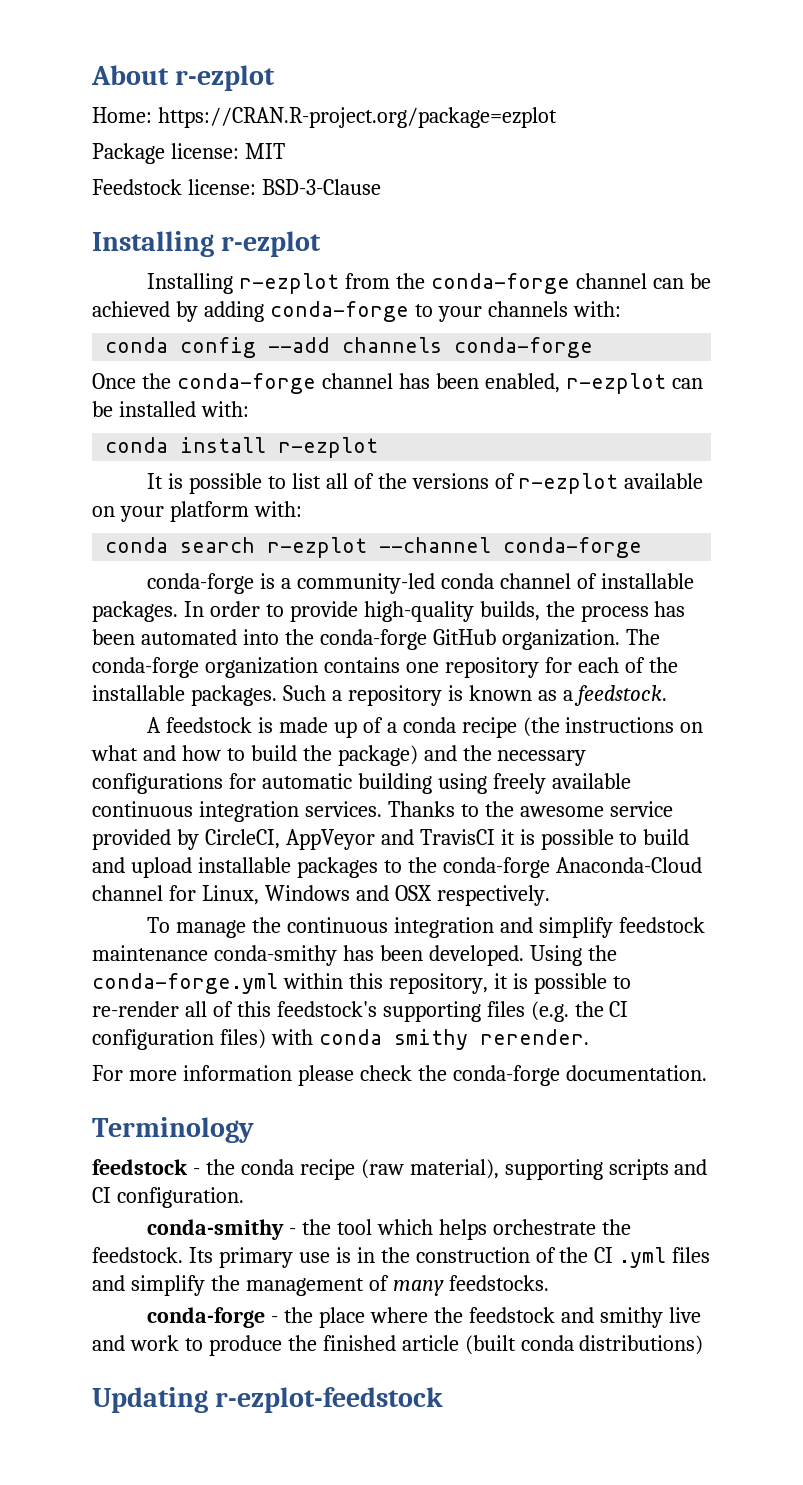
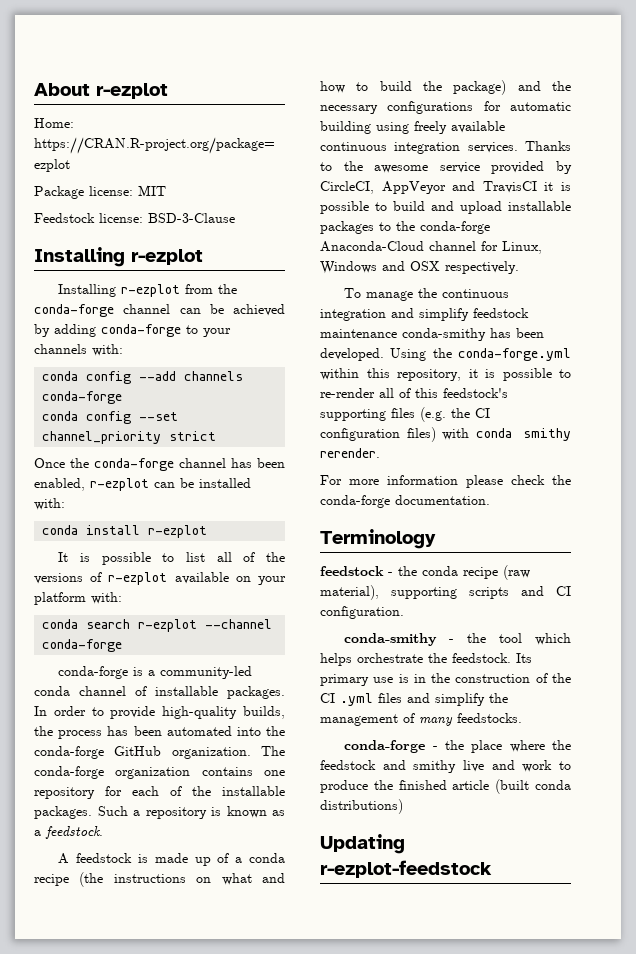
(594, 347) none -> [42,411,179,424] [42,431,217,444] // conda config --set channel_priority strict

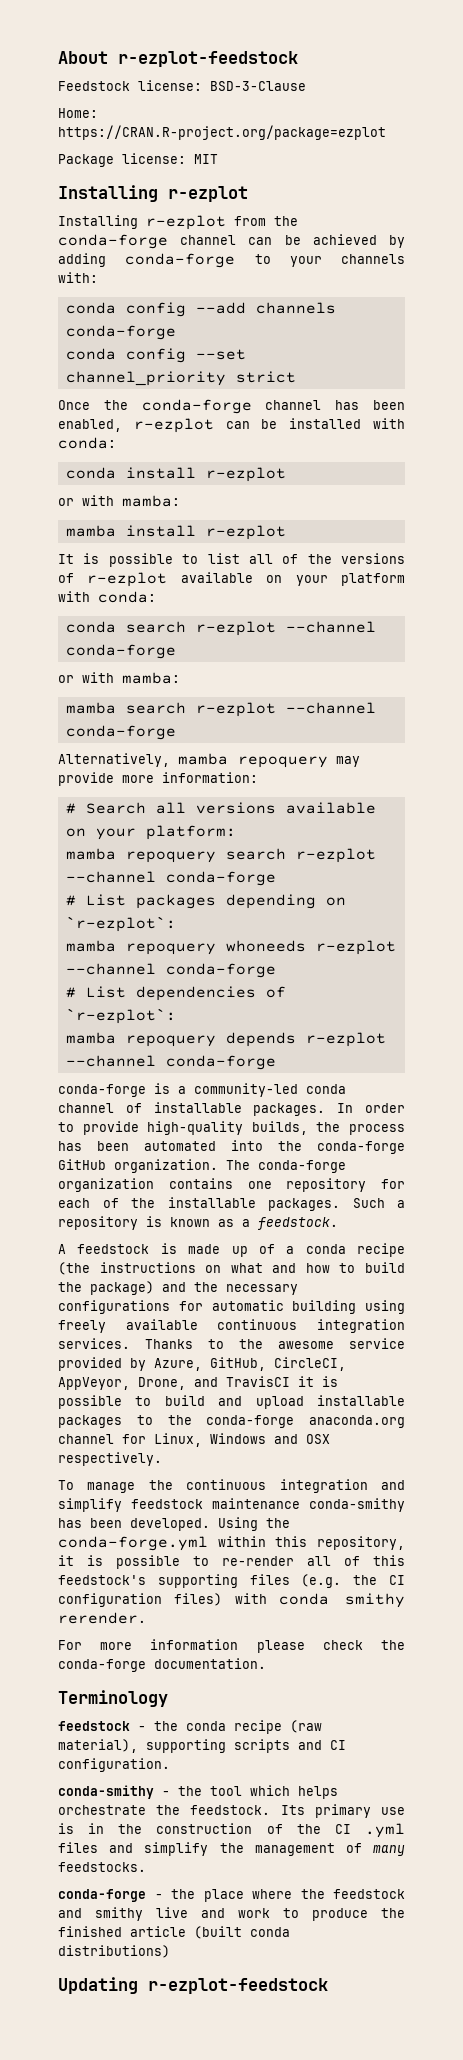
[96,83,168,99] r-ezplot -> [118,51,298,67] [58,80,306,91] r-ezplot-feedstock // Feedstock license: BSD-3-Clause
[34,213,235,223] // Feedstock license: BSD-3-Clause -> (218, 159) none
[34,498,65,510] with: -> [373,418,406,429] [58,437,116,449] with conda:
(208, 531) none -> [58,495,180,507] [65,525,286,540] // or with mamba: // mamba install r-ezplot
[91,592,122,604] with: -> [58,591,156,603] with conda:
(123, 645) none -> [58,672,180,684] [65,702,376,717] [65,725,176,740] [58,753,360,768] [58,772,258,786] [65,802,376,814] [65,825,236,840] [65,848,376,863] [65,871,276,886] [65,894,346,909] [65,916,176,932] [65,940,396,955] [65,963,276,978] [65,986,286,1001] [65,1008,176,1024] [65,1032,386,1047] [65,1055,276,1070] // or with mamba: // mamba search r-ezplot --channel conda-forge // Alternatively, mamba repoquery may provide more information: // # Search all versions available on your platform: // mamba repoquery search r-ezplot --channel conda-forge // # List packages depending on `r-ezplot`: // mamba repoquery whoneeds r-ezplot --channel conda-forge // # List dependencies of `r-ezplot`: // mamba repoquery depends r-ezplot --channel conda-forge
[320,181,446,194] CircleCI, AppVeyor -> [154,1357,346,1371] [58,1377,186,1390] Azure, GitHub, CircleCI, AppVeyor, Drone,
[320,241,424,252] Anaconda-Cloud -> [309,1415,405,1428] anaconda.org

